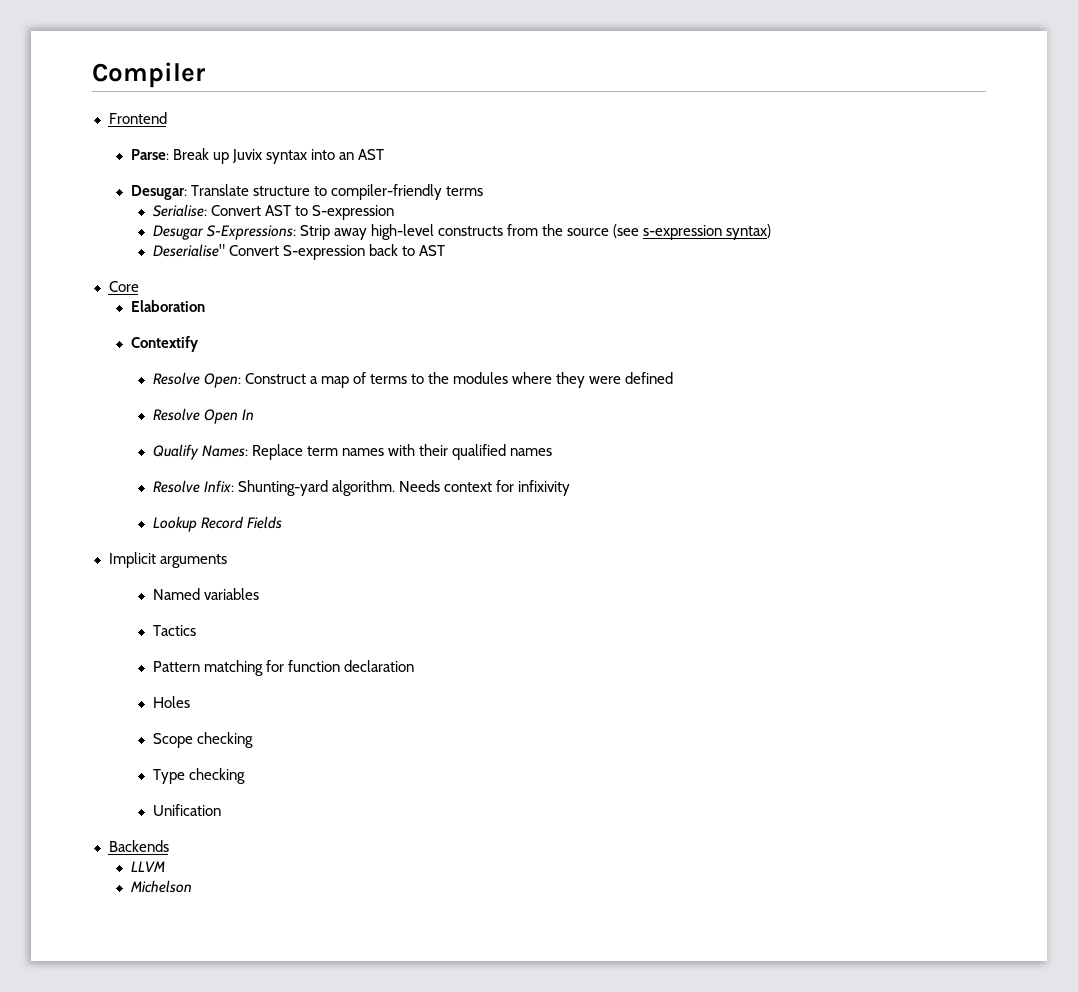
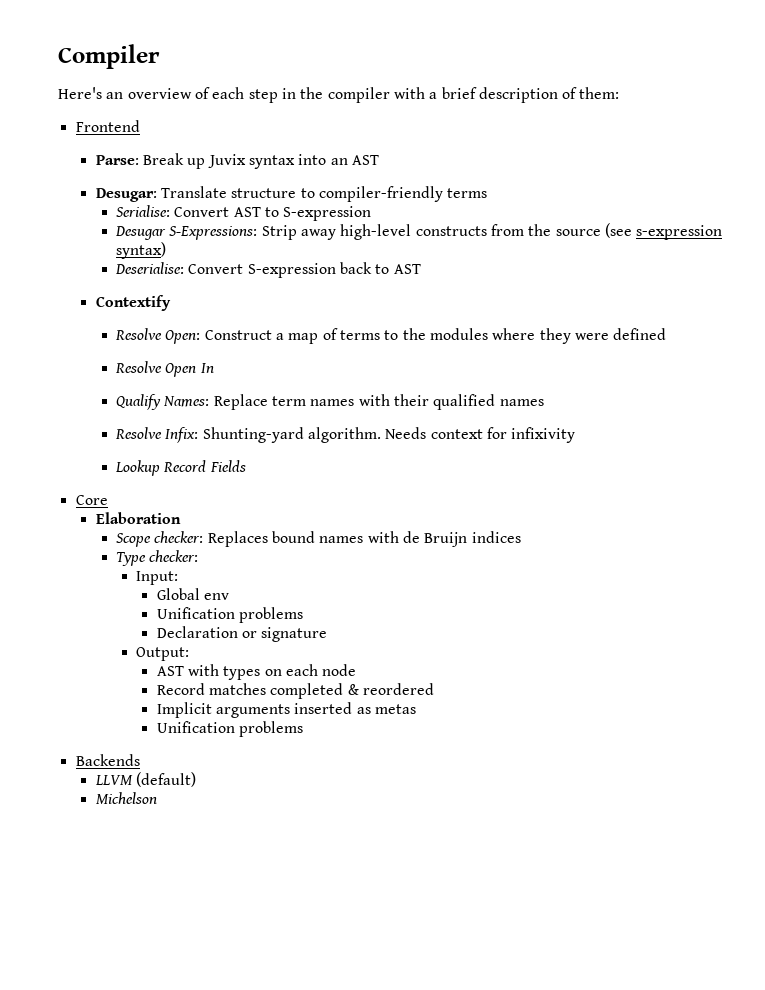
(206, 75) none -> [58,87,620,103] // Here's an overview of each step in the compiler with a brief description of them:
[152,244,225,257] Deserialise" -> [115,262,185,274] Deserialise:
[108,281,139,292] [130,300,205,312] // Core // Elaboration -> (421, 269) none
[108,552,227,568] [152,588,259,600] [152,625,196,636] [152,660,414,676] [152,696,190,708] [152,732,253,748] [152,768,245,784] [152,804,221,816] Implicit arguments // Named variables // Tactics // Pattern matching for function declaration // Holes // Scope checking // Type checking // Unification -> [75,495,108,505] [95,512,181,524] [116,531,521,547] [116,550,199,566] [136,571,179,585] [156,588,229,600] [156,607,303,623] [156,626,328,642] [136,647,190,661] [156,664,357,680] [156,683,434,699] [156,702,416,718] [156,721,303,737] Core // Elaboration // Scope checker: Replaces bound names with de Bruijn indices // Type checker: // Input: // Global env // Unification problems // Declaration or signature // Output: // AST with types on each node // Record matches completed & reordered // Implicit arguments inserted as metas // Unification problems
(165, 866) none -> [136,772,197,787] (default)

